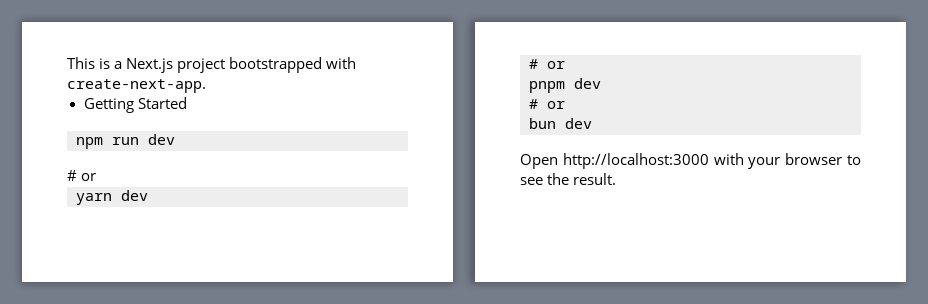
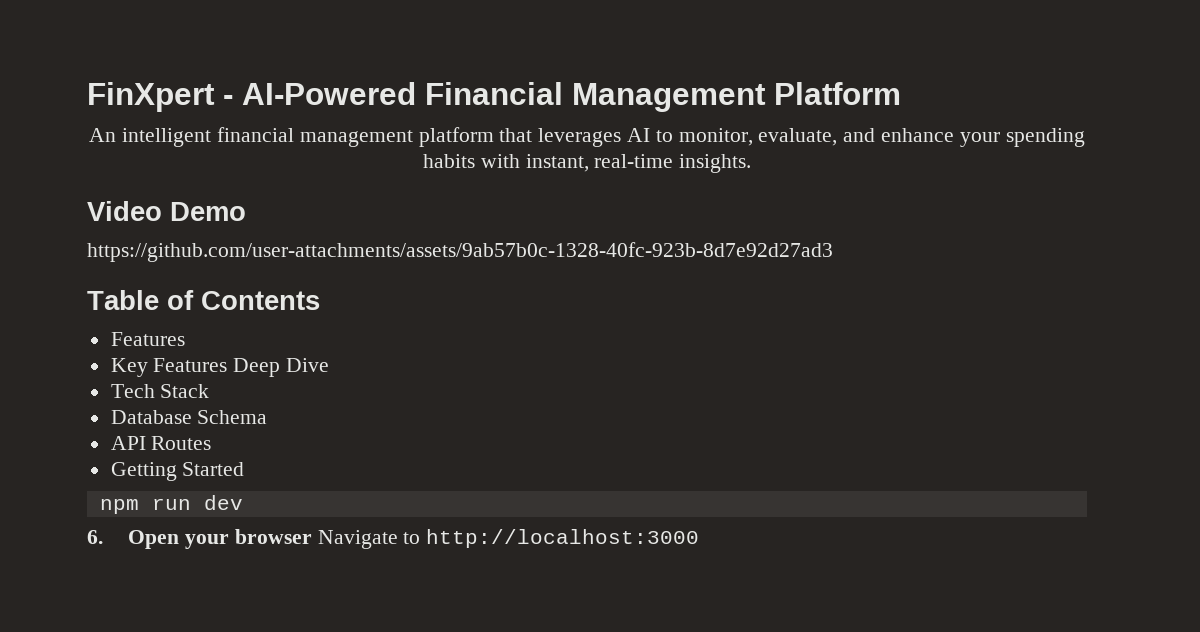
[67,57,357,73] [67,79,206,93] This is a Next.js project bootstrapped with create-next-app. -> [87,82,901,112] [89,127,1085,147] [422,154,752,173] [87,201,246,221] [87,242,833,262] [87,290,320,310] [110,332,185,346] [110,358,330,377] [110,384,210,398] [110,410,268,424] [110,436,212,450] FinXpert - AI-Powered Financial Management Platform // An intelligent financial management platform that leverages AI to monitor, evaluate, and enhance your spending habits with instant, real-time insights. // Video Demo // https://github.com/user-attachments/assets/9ab57b0c-1328-40fc-923b-8d7e92d27ad3 // Table of Contents // Features // Key Features Deep Dive // Tech Stack // Database Schema // API Routes
[67,170,97,181] [76,190,148,205] [529,59,565,69] [529,78,601,93] [529,99,565,109] [529,118,592,129] [520,153,861,169] [520,173,617,185] # or // yarn dev // # or // pnpm dev // # or // bun dev // Open http://localhost:3000 with your browser to see the result. -> [87,529,700,549] 6. Open your browser Navigate to http://localhost:3000

